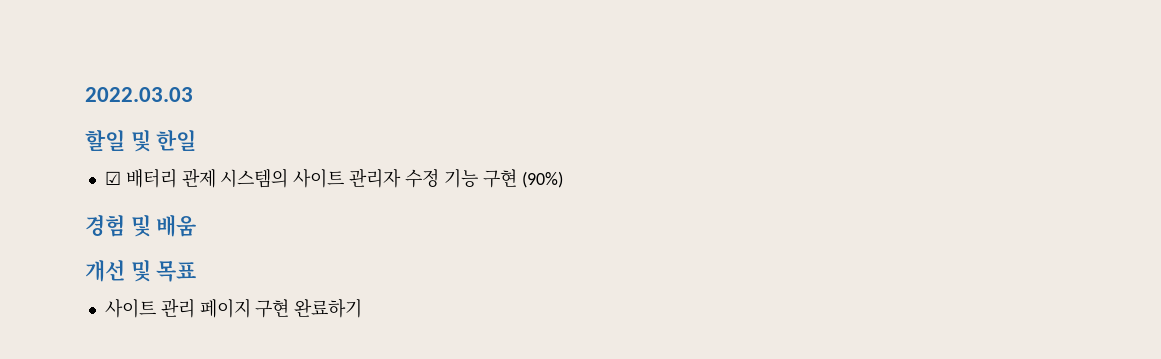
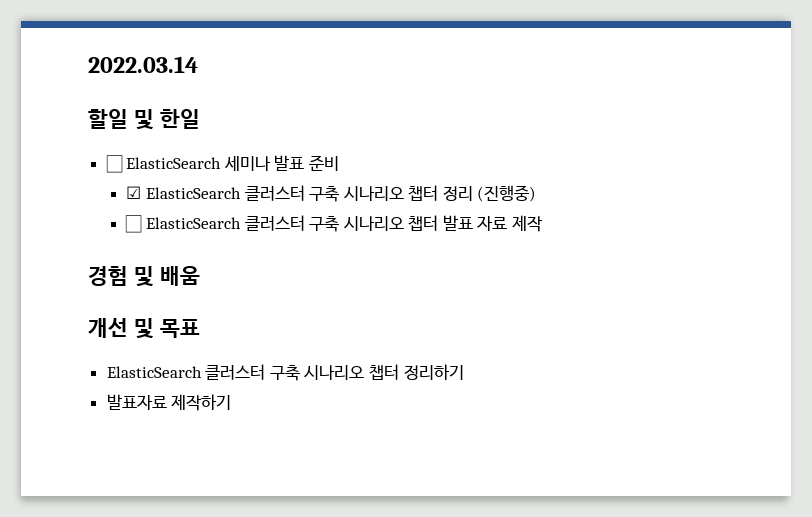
[85,87,193,102] 2022.03.03 -> [88,56,198,73] 2022.03.14
[104,168,563,188] ☑ 배터리 관제 시스템의 사이트 관리자 수정 기능 구현 (90%) -> [105,155,340,173] [126,185,537,202] [125,215,543,233] ☐ ElasticSearch 세미나 발표 준비 // ☑ ElasticSearch 클러스터 구축 시나리오 챕터 정리 (진행중) // ☐ ElasticSearch 클러스터 구축 시나리오 챕터 발표 자료 제작
[104,298,363,318] 사이트 관리 페이지 구현 완료하기 -> [106,364,464,381] [106,394,232,411] ElasticSearch 클러스터 구축 시나리오 챕터 정리하기 // 발표자료 제작하기

